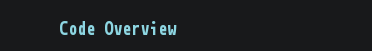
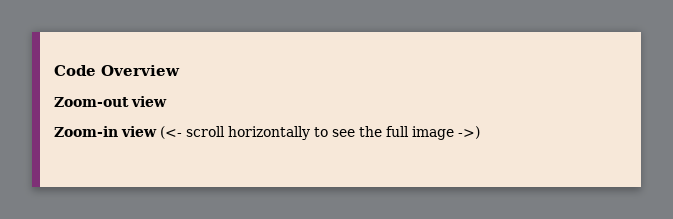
(177, 28) none -> [54,96,167,107] [54,126,480,140] // Zoom-out view // Zoom-in view (<- scroll horizontally to see the full image ->)

